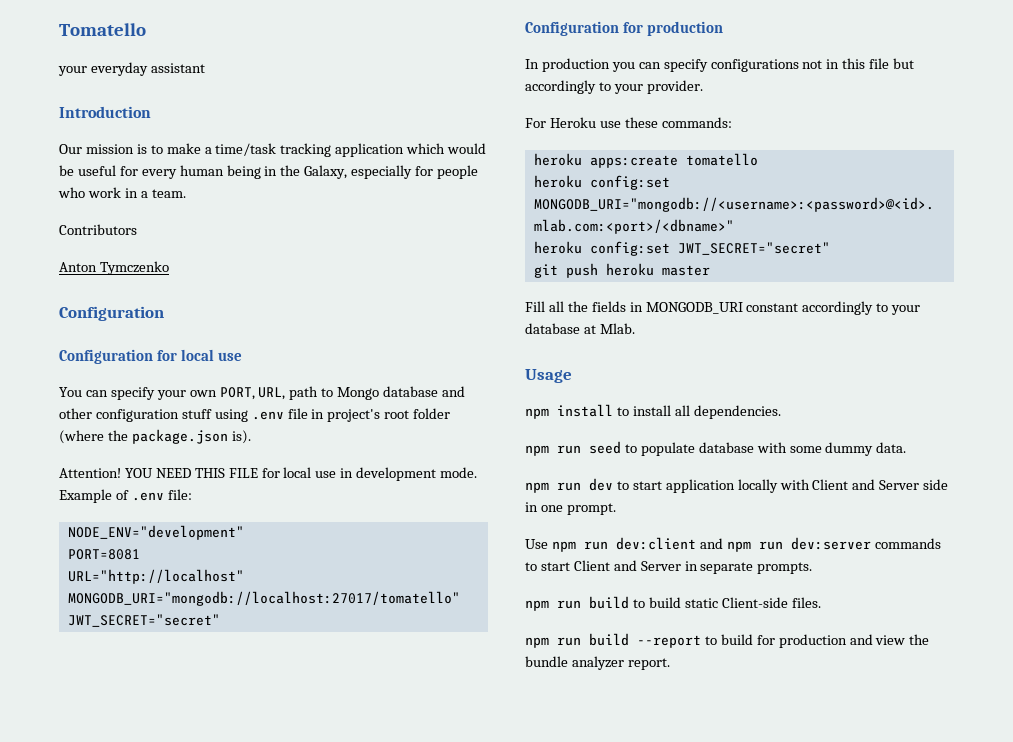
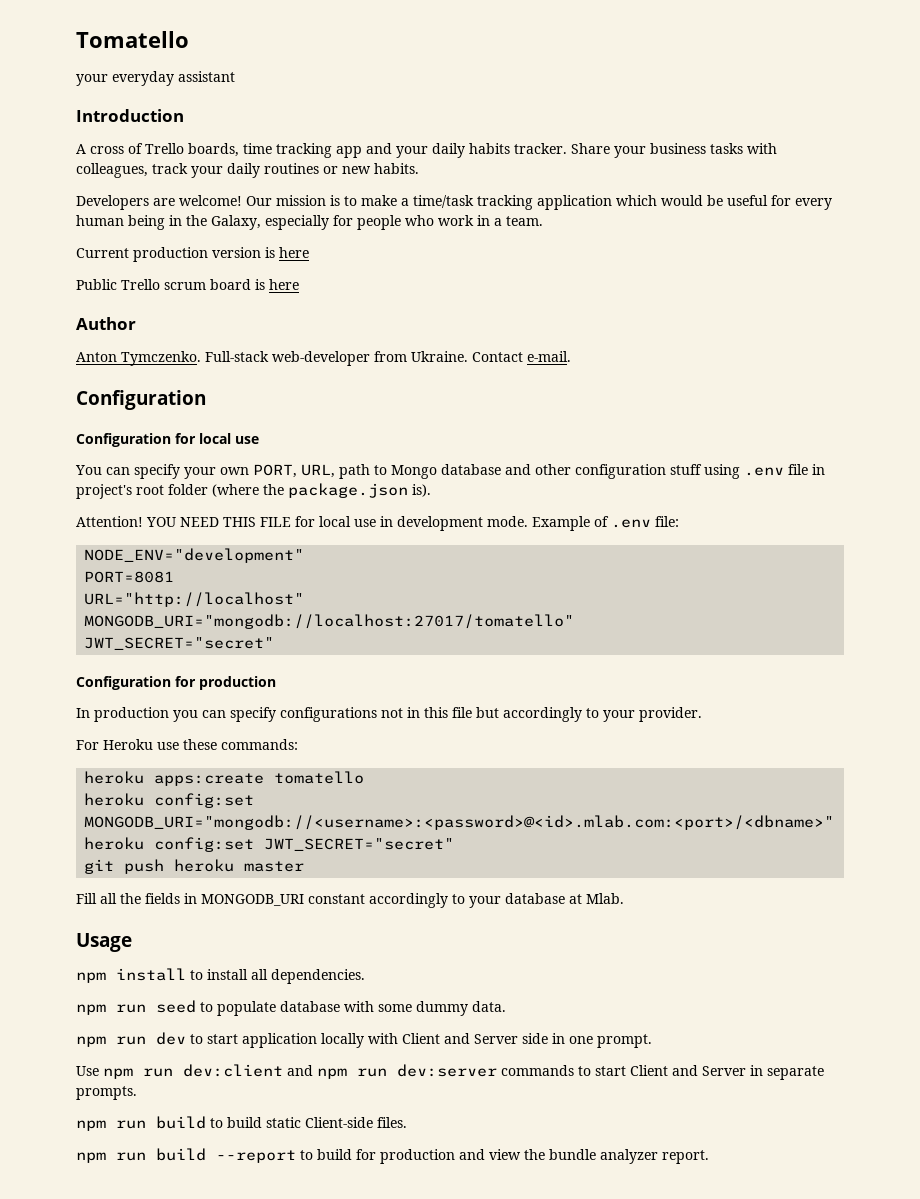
(151, 112) none -> [76,143,777,158] [76,163,419,178] [76,195,242,210] A cross of Trello boards, time tracking app and your daily habits tracker. Share your business tasks with colleagues, track your daily routines or new habits. // Developers are welcome!
[59,224,137,235] [59,261,169,275] Contributors // Anton Tymczenko -> [76,247,309,262] [76,279,299,290] [76,317,136,330] [76,351,571,366] Current production version is here // Public Trello scrum board is here // Author // Anton Tymczenko. Full-stack web-developer from Ukraine. Contact e-mail.

